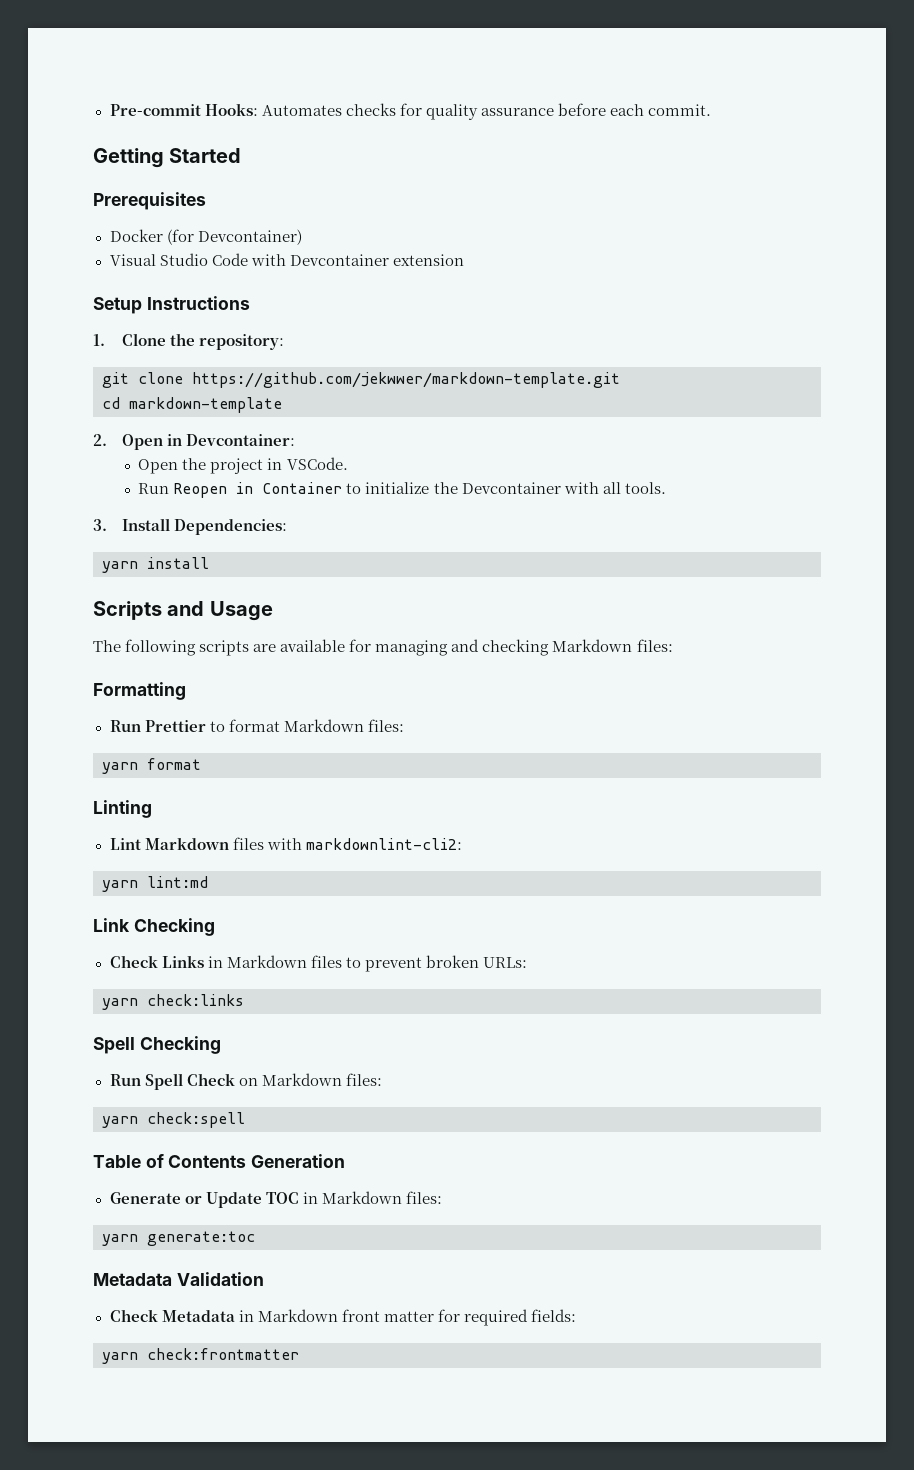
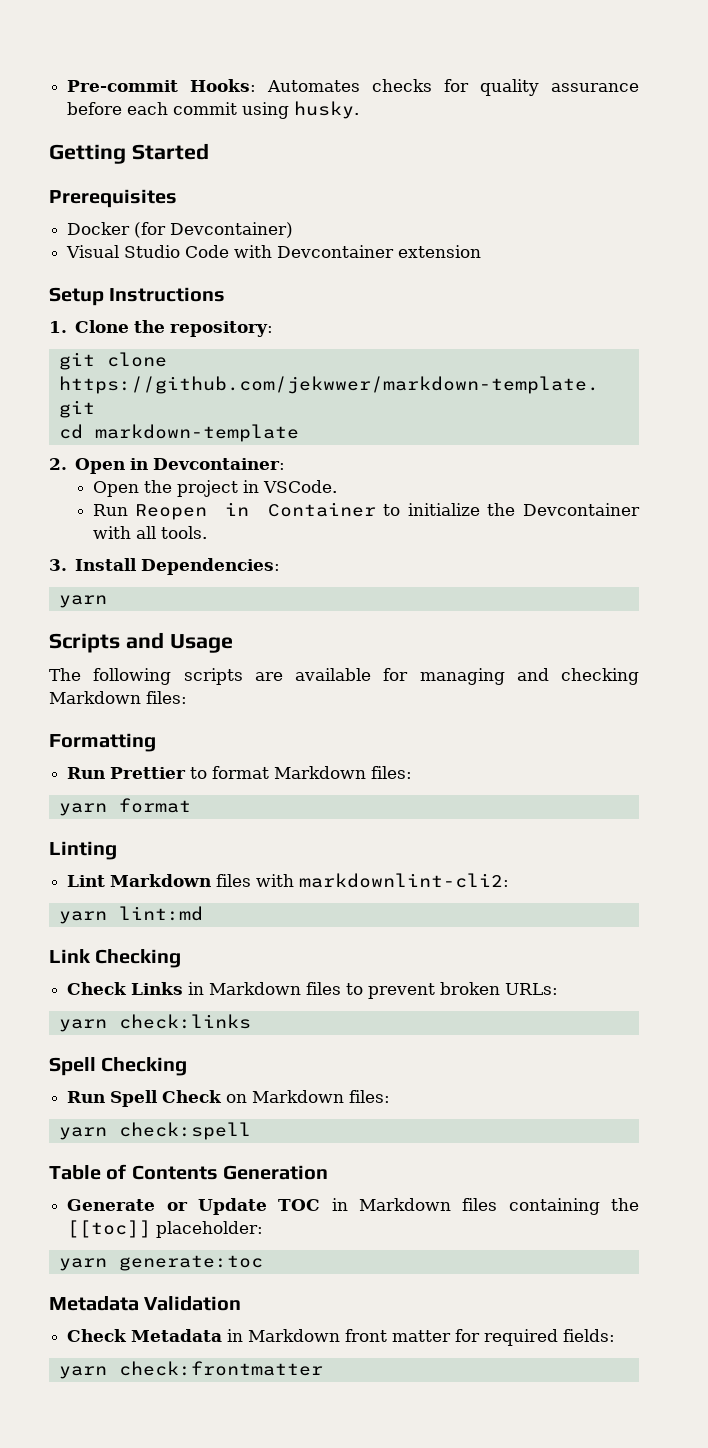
[647,104,711,116] commit. -> [173,101,360,119] commit using husky.
[147,557,209,569] install -> (107, 601) none
[405,1191,442,1204] files: -> [462,1198,639,1215] [67,1220,264,1238] files containing the [[toc]] placeholder:

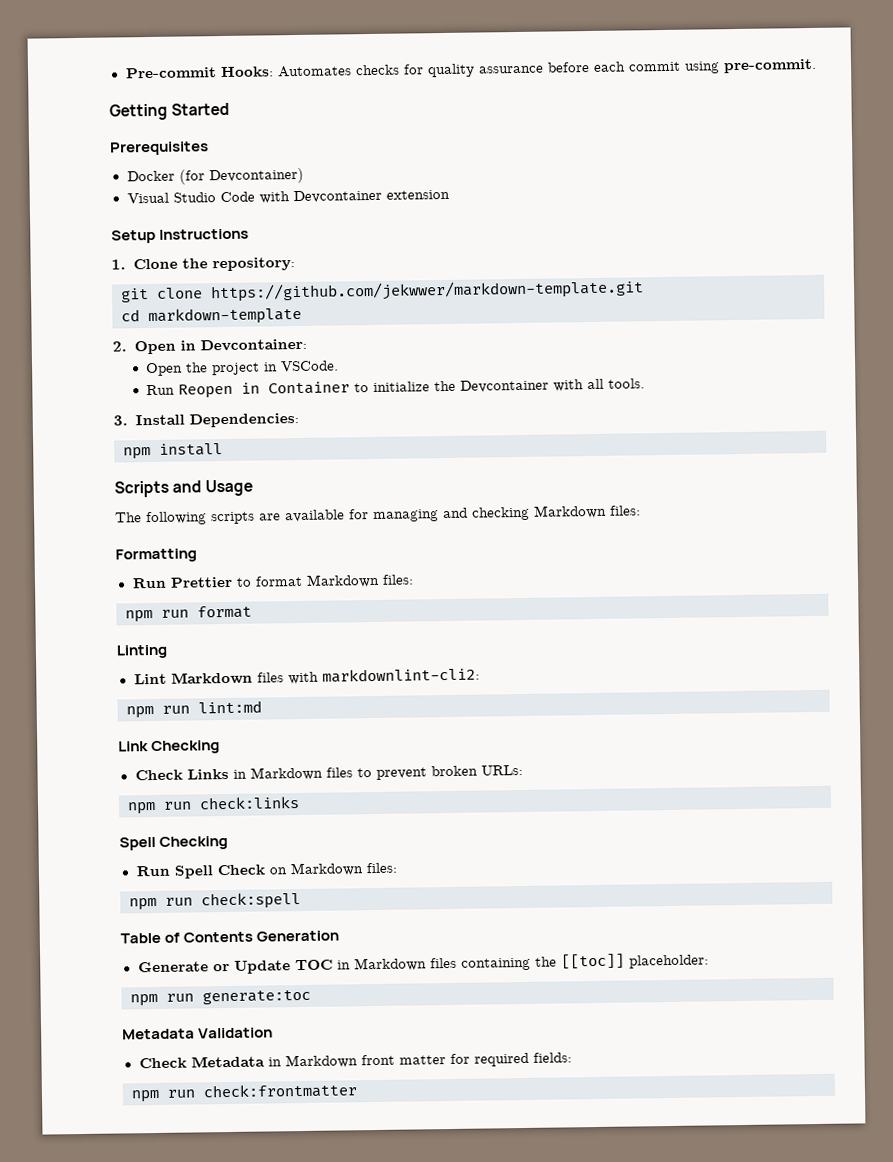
[294,101,360,119] husky. -> [722,58,817,74] pre-commit.
[58,595,107,608] yarn -> [123,443,223,460] npm install
[58,803,107,816] yarn -> [125,609,189,623] npm run
[58,911,107,924] yarn -> [126,705,190,719] npm run
[58,1019,107,1032] yarn -> [127,801,192,815] npm run
[58,1127,107,1140] yarn -> [129,897,193,911] npm run
[58,1258,107,1271] yarn -> [130,993,194,1007] npm run
[58,1366,107,1379] yarn -> [131,1089,196,1103] npm run

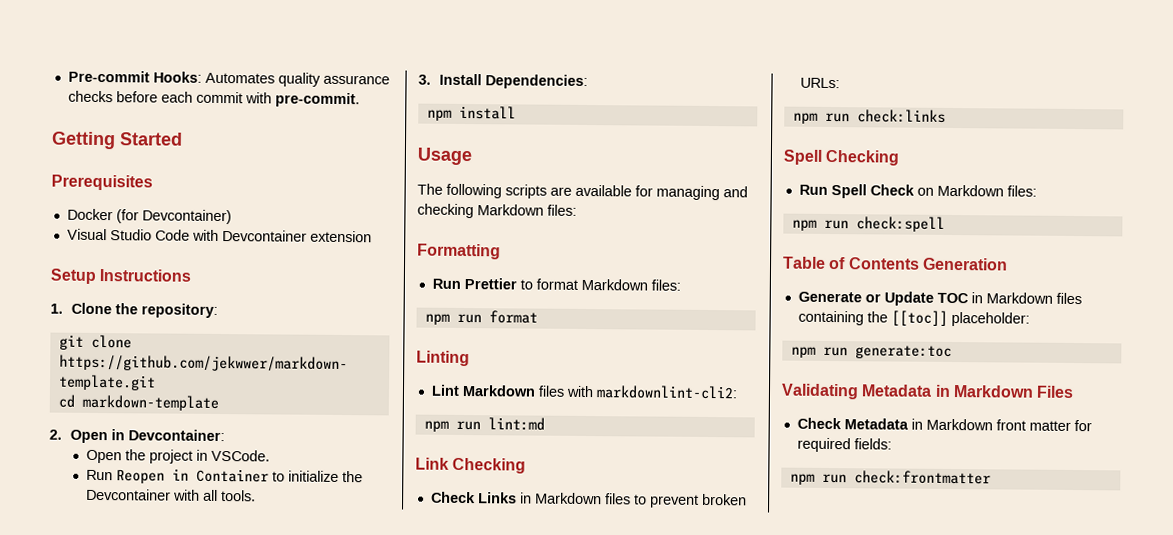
[354,64,424,76] checks for -> (275, 78) none
(544, 69) none -> [67,90,113,103] checks
[683,61,720,74] using -> [244,92,272,104] with
[114,480,203,498] Scripts and -> (516, 112) none
[122,1027,274,1040] Metadata Validation -> [781,383,1075,400] Validating Metadata in Markdown Files

